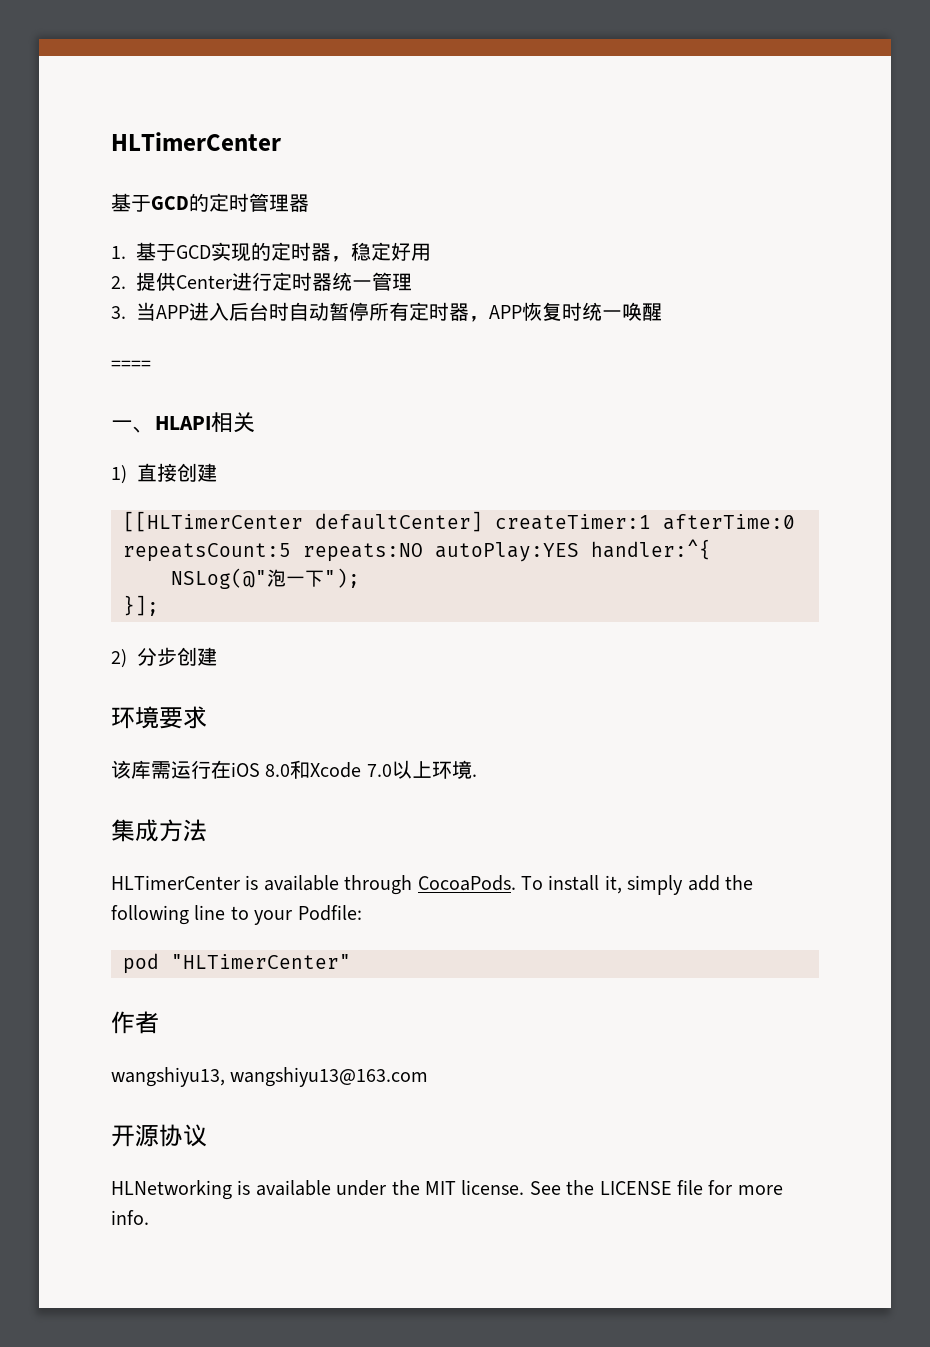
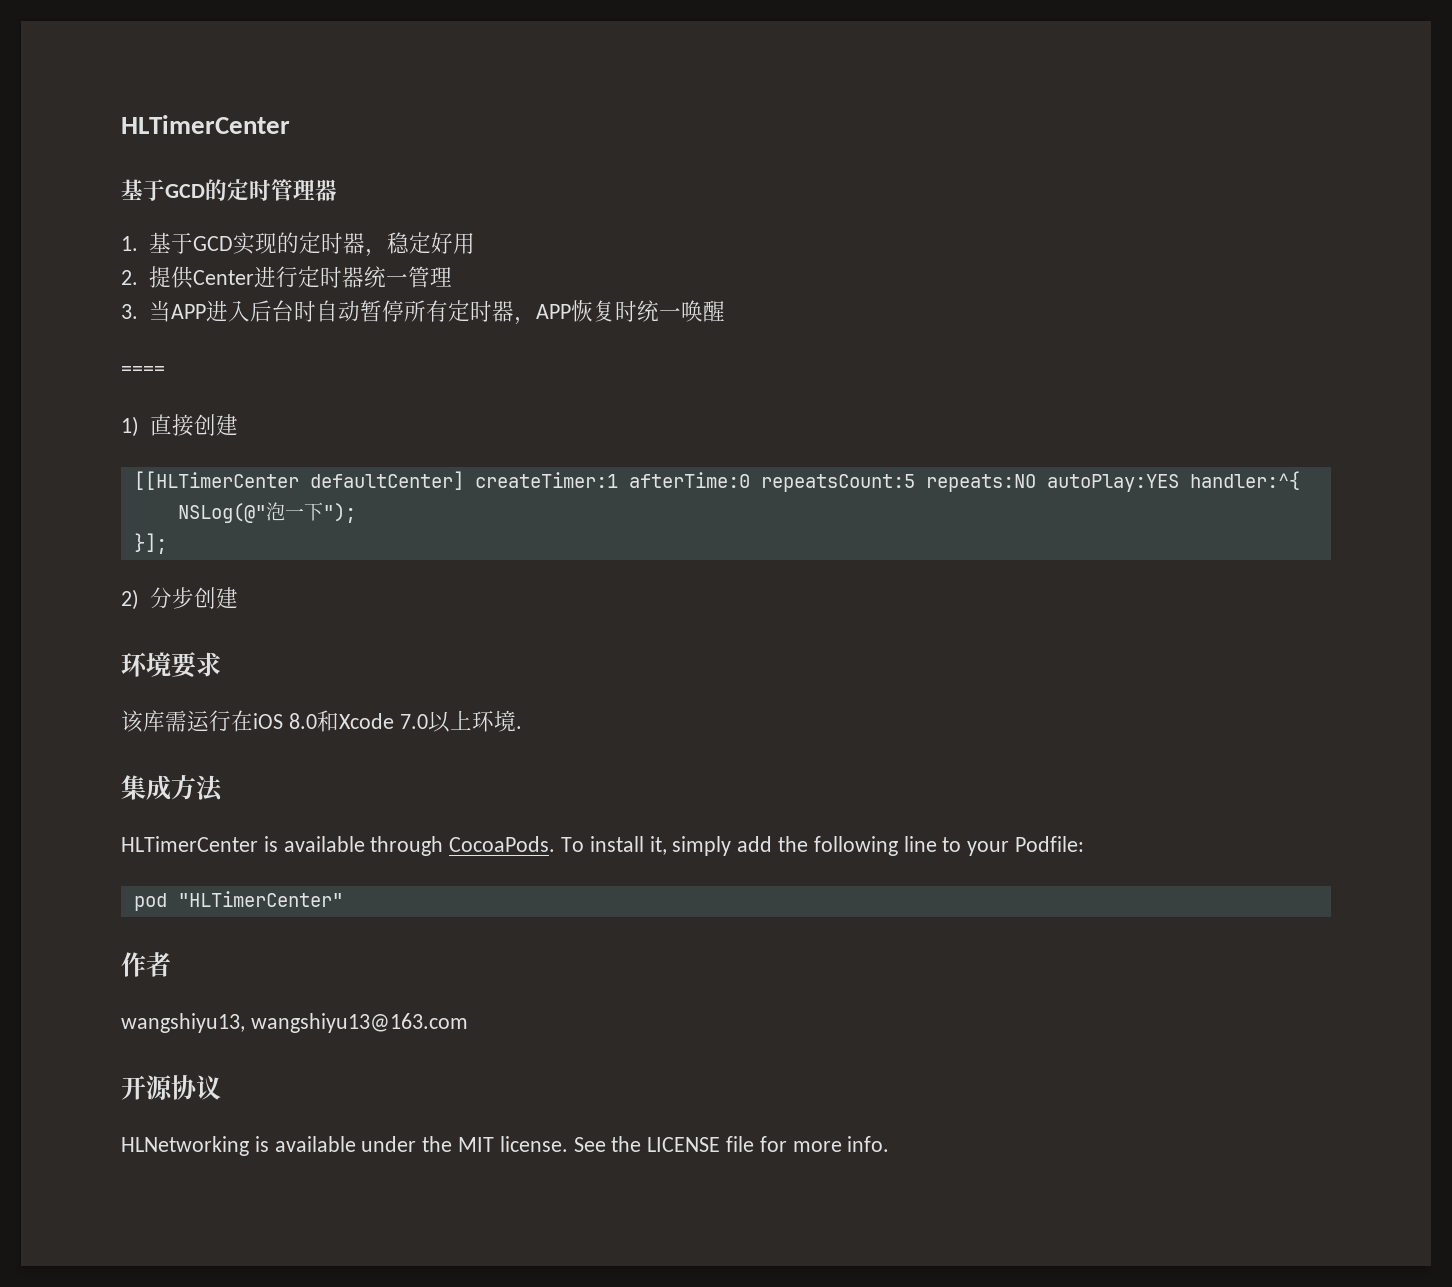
[111,412,255,433] // 一、HLAPI相关 -> (165, 371) none

